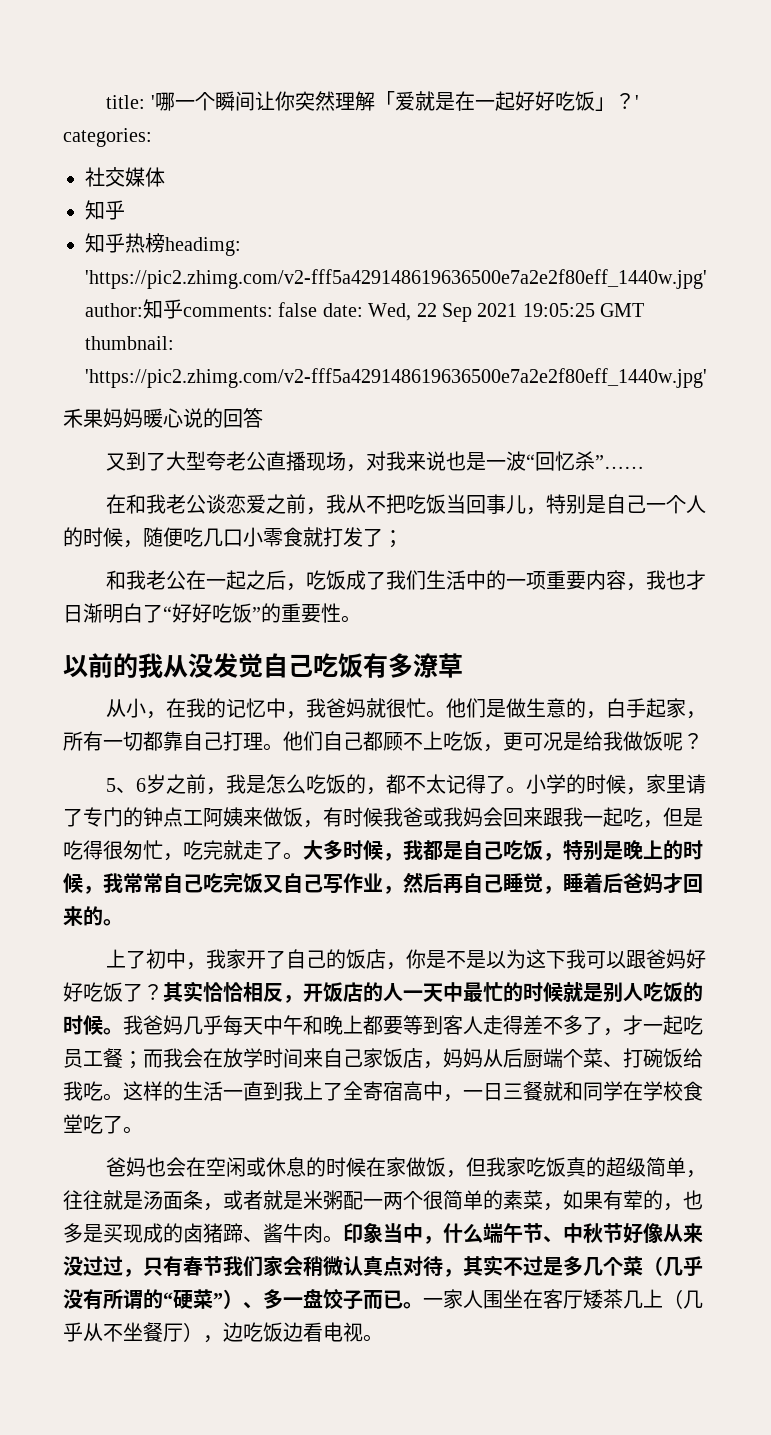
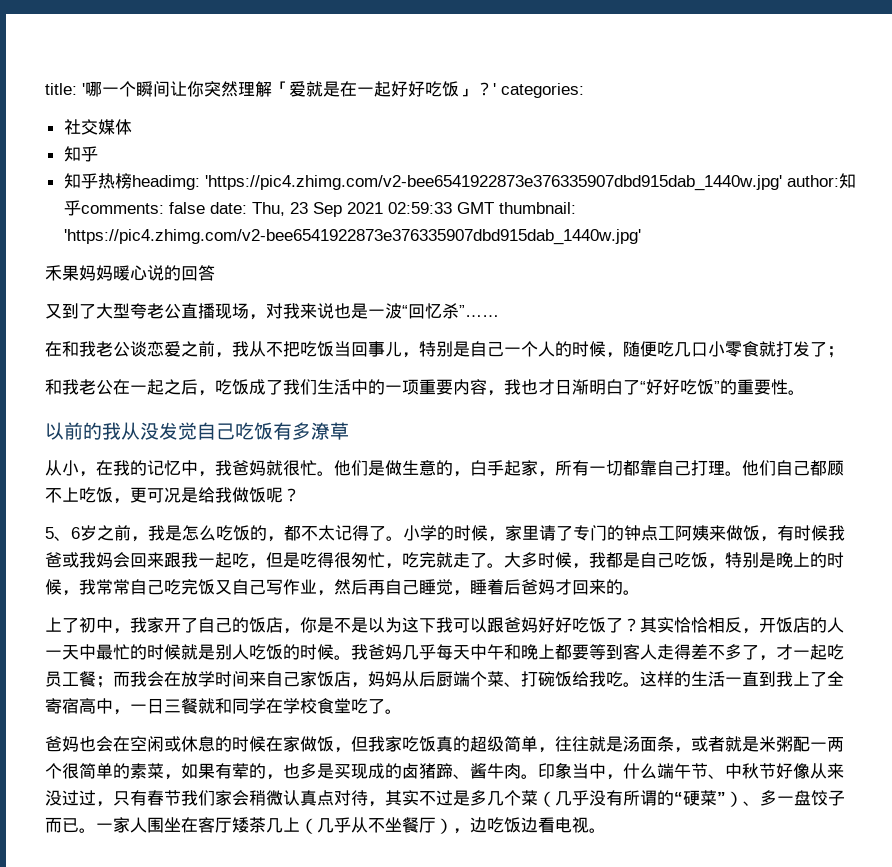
[85,269,707,289] 'https://pic2.zhimg.com/v2-fff5a429148619636500e7a2e2f80eff_1440w.jpg' -> [204,175,782,191] 'https://pic4.zhimg.com/v2-bee6541922873e376335907dbd915dab_1440w.jpg'
[368,303,437,321] Wed, 22 -> [251,202,308,216] Thu, 23
[522,303,595,317] 19:05:25 -> [387,202,452,214] 02:59:33
[85,368,707,388] 'https://pic2.zhimg.com/v2-fff5a429148619636500e7a2e2f80eff_1440w.jpg' -> [63,229,641,245] 'https://pic4.zhimg.com/v2-bee6541922873e376335907dbd915dab_1440w.jpg'

